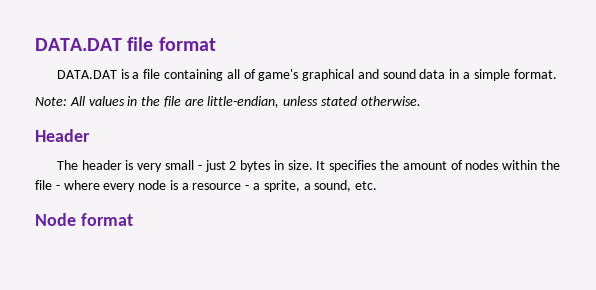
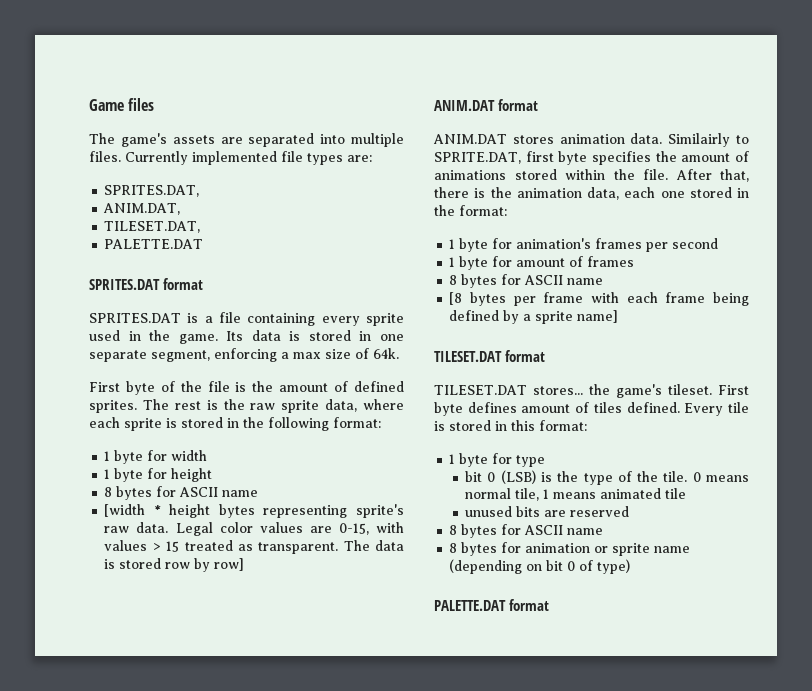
[35,37,216,51] [56,70,117,79] DATA.DAT file format // DATA.DAT -> [89,98,155,111] [89,133,404,147] [89,151,372,165] [104,185,200,197] [103,203,181,215] [104,221,201,233] [104,239,204,249] [89,278,204,290] [89,313,181,323] Game files // The game's assets are separated into multiple files. Currently implemented file types are: // SPRITES.DAT, // ANIM.DAT, // TILESET.DAT, // PALETTE.DAT // SPRITES.DAT format // SPRITES.DAT
[226,69,557,81] [35,96,421,108] [35,129,90,142] [56,160,560,172] [35,180,378,192] [35,213,76,226] all of game's graphical and sound data in a simple format. // Note: All values in the file are little-endian, unless stated otherwise. // Header // The header is very small - just 2 bytes in size. It specifies the amount of nodes within the file - where every node is a resource - a sprite, a sound, etc. // Node -> [321,313,404,326] [89,330,404,344] [89,348,399,362] [89,381,404,395] [89,399,404,413] [89,417,381,431] [104,450,208,464] [104,468,213,482] [104,486,259,500] [104,504,404,518] [104,522,404,536] [104,540,404,554] [104,558,245,572] [434,99,539,111] [433,133,749,147] [434,151,749,165] [434,169,749,182] [434,187,749,200] [434,205,507,216] [449,238,719,252] [449,256,635,270] [449,274,604,288] [449,292,749,306] [449,310,619,324] [434,350,546,362] [434,384,749,398] [434,402,749,416] [434,420,587,431] [449,453,546,467] [465,470,749,485] [465,488,687,501] [465,506,630,517] [449,524,604,538] [449,542,691,556] [449,559,631,574] [434,600,506,611] every sprite used in the game. Its data is stored in one separate segment, enforcing a max size of 64k. // First byte of the file is the amount of defined sprites. The rest is the raw sprite data, where each sprite is stored in the following format: // 1 byte for width // 1 byte for height // 8 bytes for ASCII name // [width * height bytes representing sprite's raw data. Legal color values are 0-15, with values > 15 treated as transparent. The data is stored row by row] // ANIM.DAT format // ANIM.DAT stores animation data. Similairly to SPRITE.DAT, first byte specifies the amount of animations stored within the file. After that, there is the animation data, each one stored in the format: // 1 byte for animation's frames per second // 1 byte for amount of frames // 8 bytes for ASCII name // [8 bytes per frame with each frame being defined by a sprite name] // TILESET.DAT format // TILESET.DAT stores... the game's tileset. First byte defines amount of tiles defined. Every tile is stored in this format: // 1 byte for type // bit 0 (LSB) is the type of the tile. 0 means normal tile, 1 means animated tile // unused bits are reserved // 8 bytes for ASCII name // 8 bytes for animation or sprite name (depending on bit 0 of type) // PALETTE.DAT

